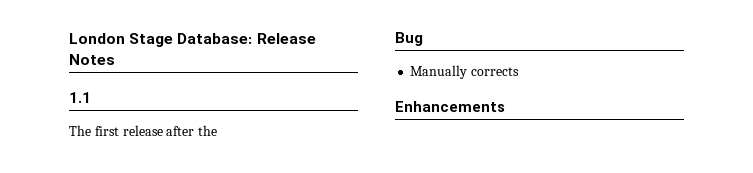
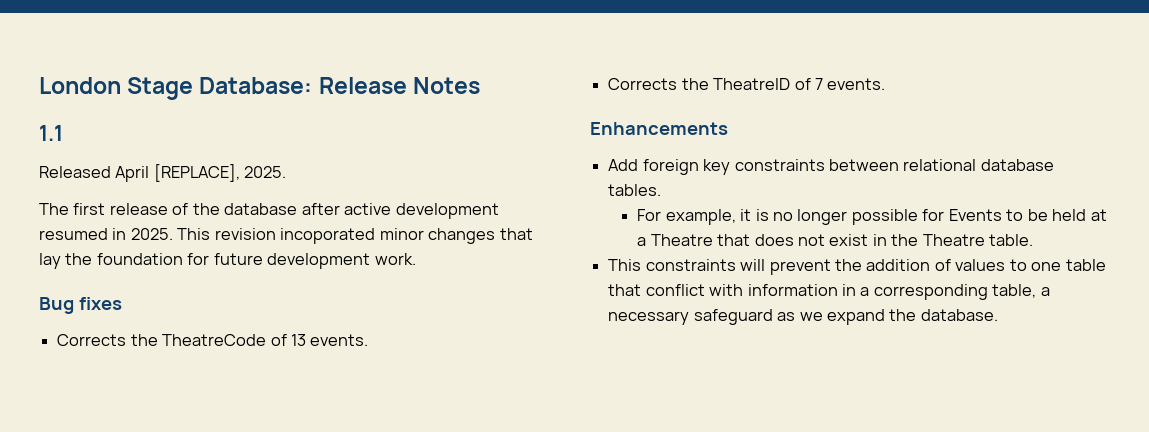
(91, 97) none -> [39,164,287,182] // Released April [REPLACE], 2025.
[166,125,218,136] [395,32,423,46] [410,65,520,79] [395,101,505,112] after the // Bug // Manually corrects // Enhancements -> [172,203,499,219] [39,228,533,244] [39,253,416,269] [39,297,122,314] [57,334,369,346] [608,78,886,90] [590,122,728,135] [608,159,1054,175] [608,184,662,196] [637,209,1107,225] [637,234,1034,246] [608,259,1106,275] [608,284,1050,300] [608,309,998,325] of the database after active development resumed in 2025. This revision incoporated minor changes that lay the foundation for future development work. // Bug fixes // Corrects the TheatreCode of 13 events. // Corrects the TheatreID of 7 events. // Enhancements // Add foreign key constraints between relational database tables. // For example, it is no longer possible for Events to be held at a Theatre that does not exist in the Theatre table. // This constraints will prevent the addition of values to one table that conflict with information in a corresponding table, a necessary safeguard as we expand the database.

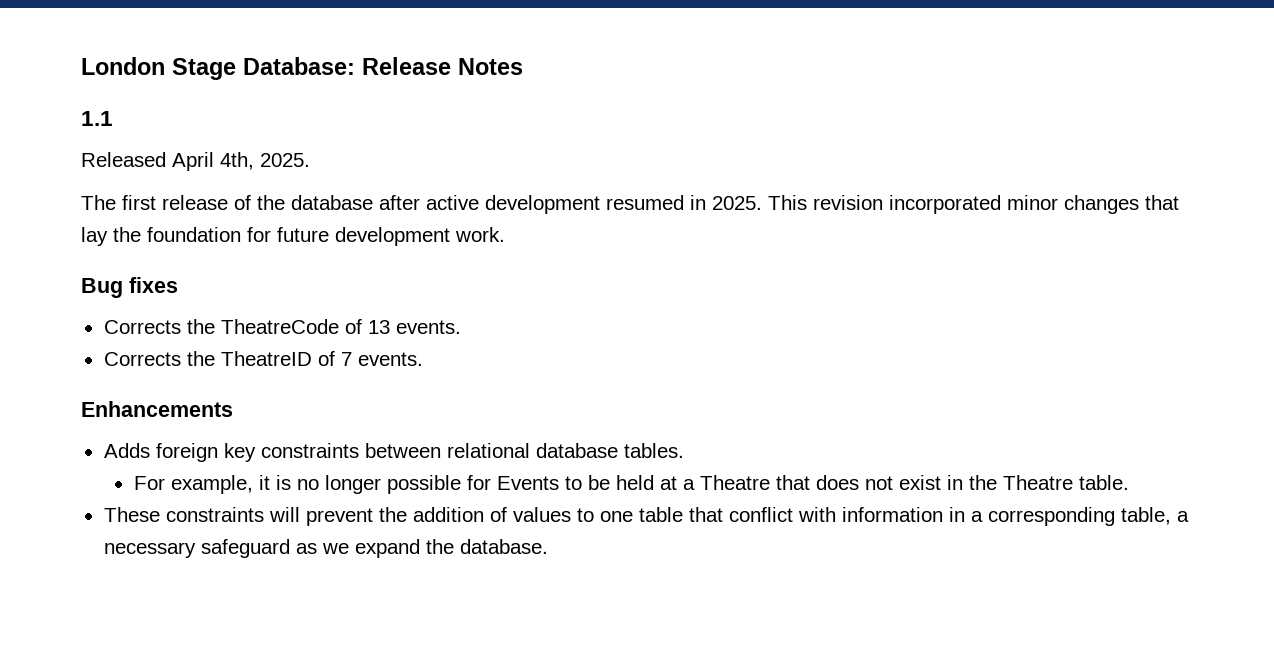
[153,164,240,182] [REPLACE], -> [220,152,254,170] 4th,
[280,228,376,244] incoporated -> [889,195,1001,214] incorporated
[608,159,639,171] Add -> [103,443,150,458] Adds
[608,259,642,271] This -> [103,507,160,522] These

